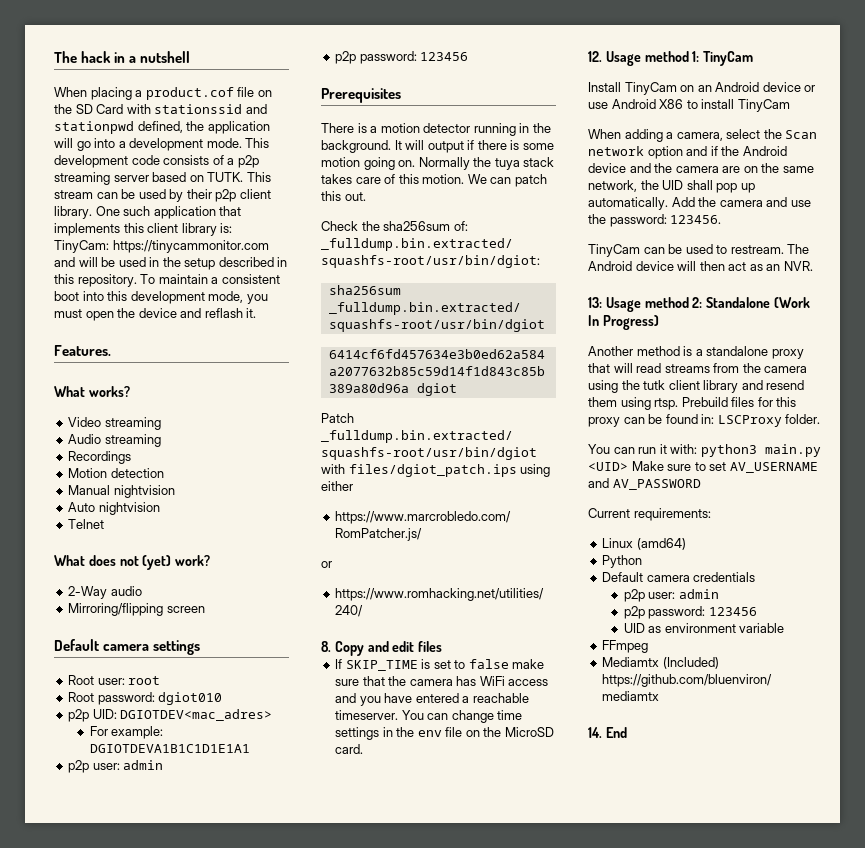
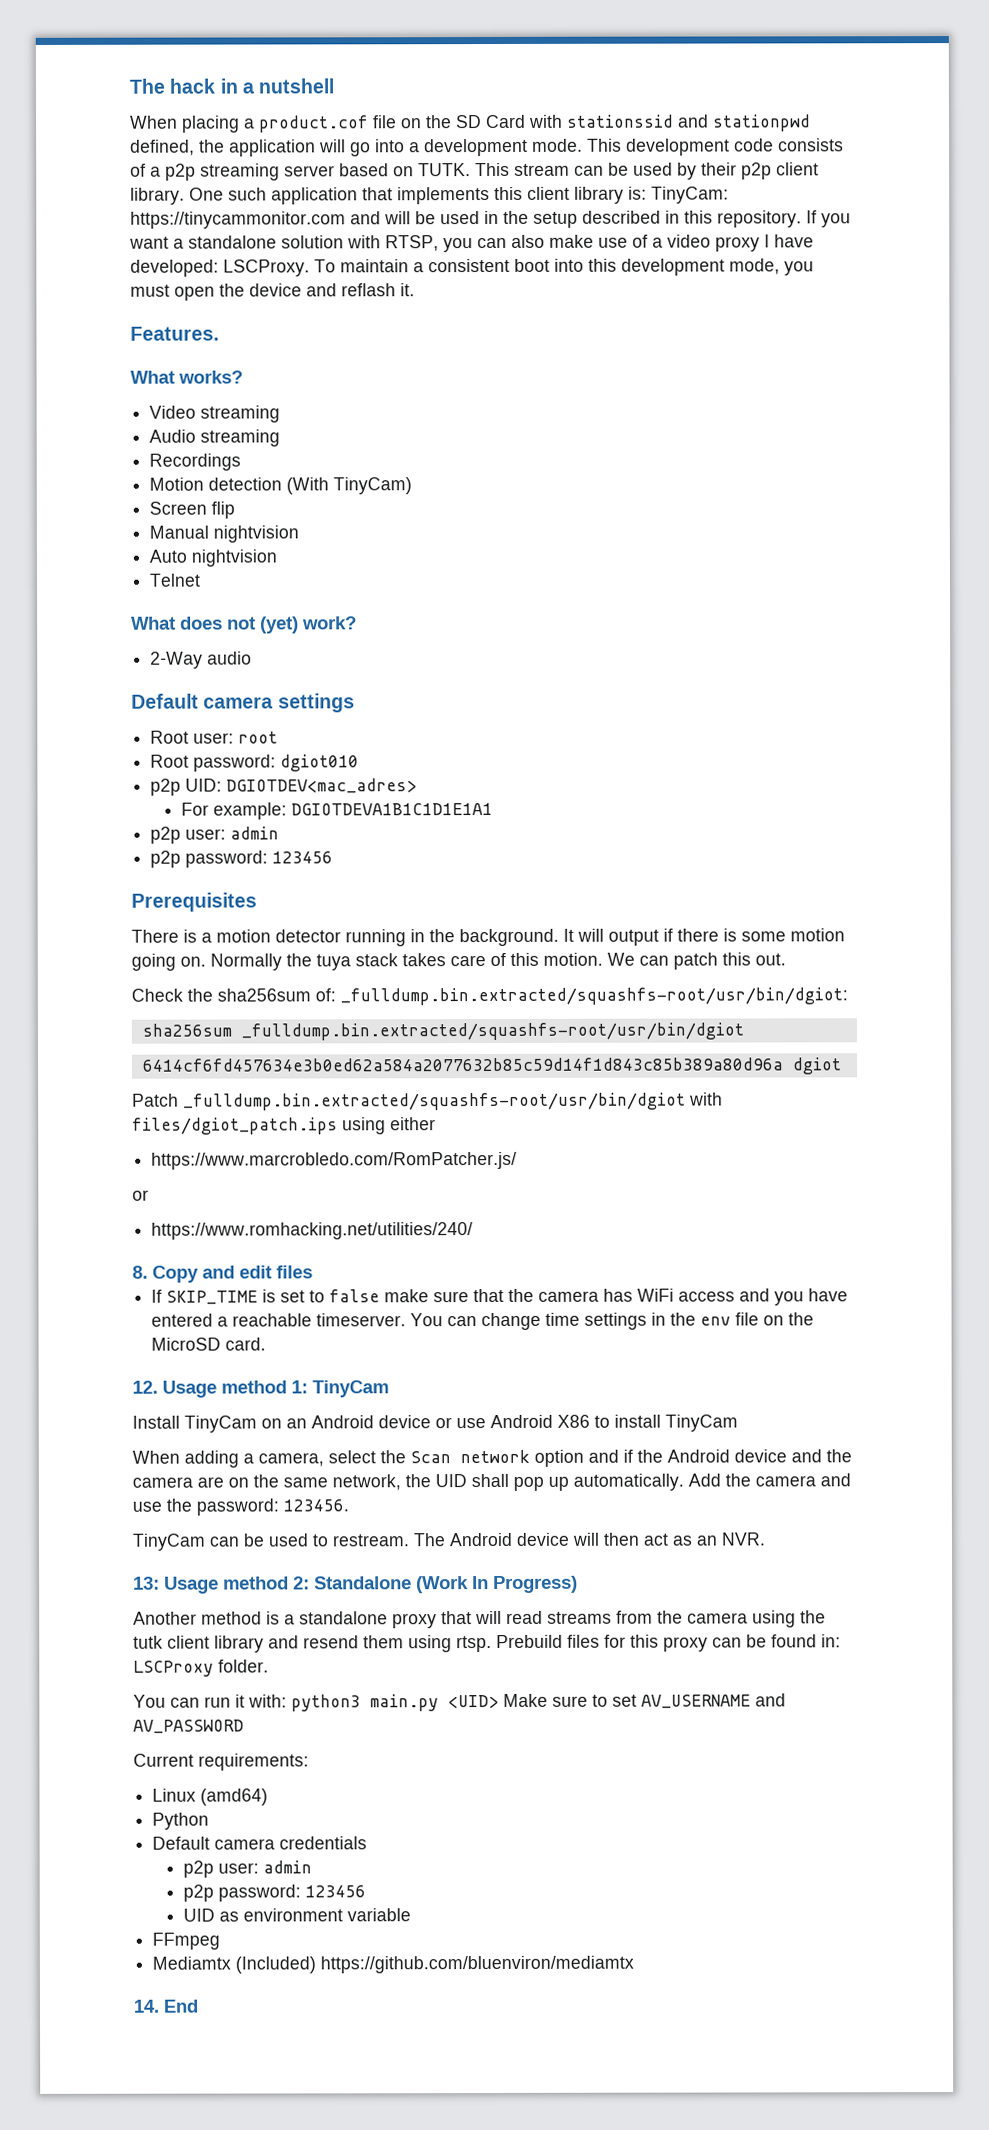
(137, 280) none -> [806,210,851,228] [129,234,814,253] [130,259,310,277] If you want a standalone solution with RTSP, you can also make use of a video proxy I have developed: LSCProxy.
(164, 473) none -> [286,477,413,495] [149,501,236,519] (With TinyCam) // Screen flip
[68,603,205,616] // Mirroring/flipping screen -> (253, 658) none

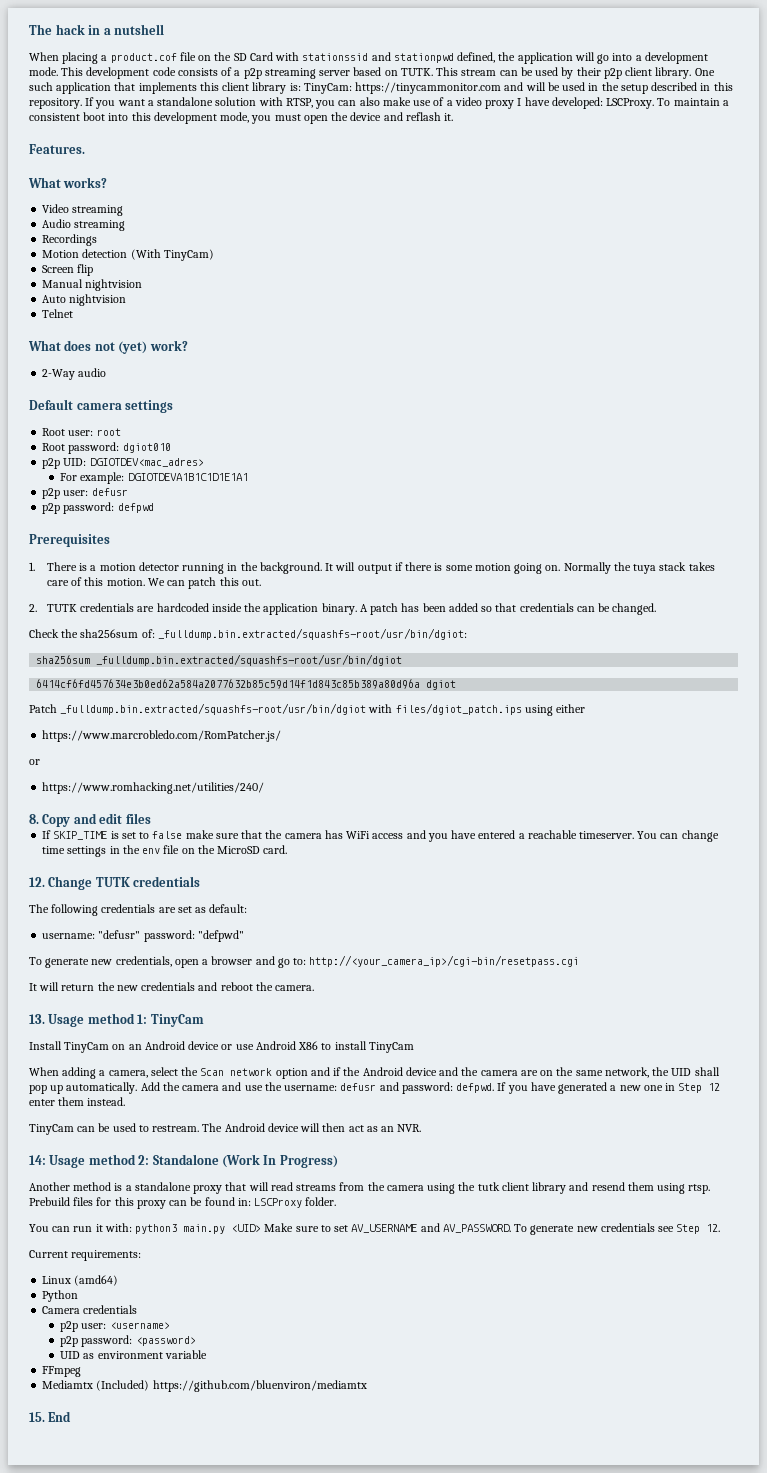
[230,826,280,840] [150,850,334,868] admin // p2p password: 123456 -> [91,488,128,496] [42,502,154,514] defusr // p2p password: defpwd
(257, 902) none -> [29,562,35,571] 1.
(786, 959) none -> [29,603,657,615] // 2. TUTK credentials are hardcoded inside the application binary. A patch has been added so that credentials can be changed.
(158, 1387) none -> [48,876,201,890] [29,904,248,916] [42,930,244,942] [29,955,580,968] [29,982,315,991] [29,1014,45,1024] Change TUTK credentials // The following credentials are set as default: // username: "defusr" password: "defpwd" // To generate new credentials, open a browser and go to: http://<your_camera_ip>/cgi-bin/resetpass.cgi // It will return the new credentials and reboot the camera. // 13.
[196,1498,349,1516] password: 123456. -> [284,1082,721,1094] [29,1097,126,1106] username: defusr and password: defpwd. If you have generated a new one in Step 12 enter them instead.
[133,1576,160,1590] 13: -> [29,1155,46,1165] 14:
[133,1719,244,1734] AV_PASSWORD -> [442,1223,721,1235] AV_PASSWORD. To generate new credentials see Step 12.
[152,1836,276,1850] Default camera -> [42,1306,81,1314] Camera
[262,1860,312,1874] [182,1884,366,1902] admin // p2p password: 123456 -> [109,1322,170,1329] [60,1335,196,1347] <username> // p2p password: <password>
[133,1999,159,2013] 14. -> [29,1412,45,1422] 15.

